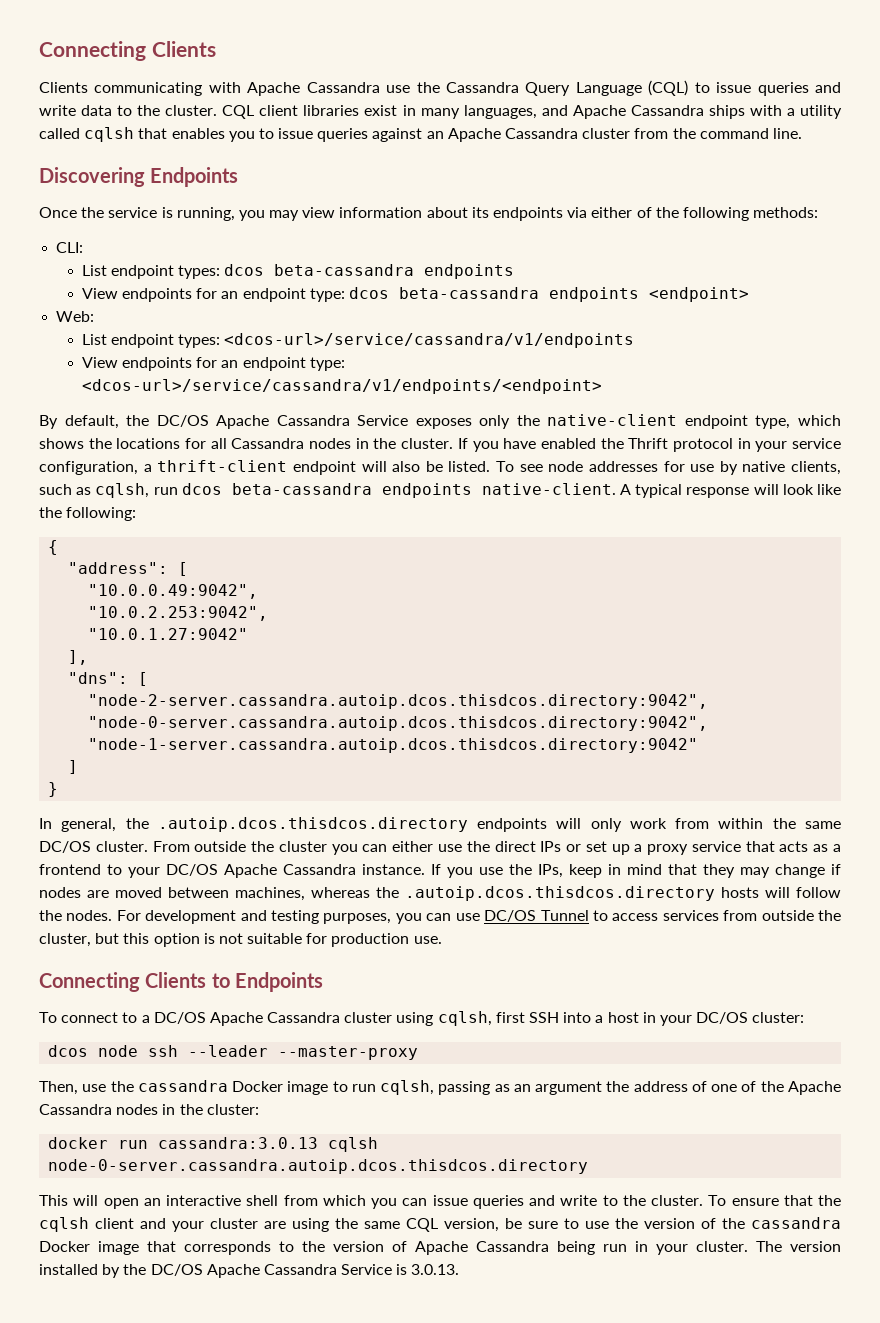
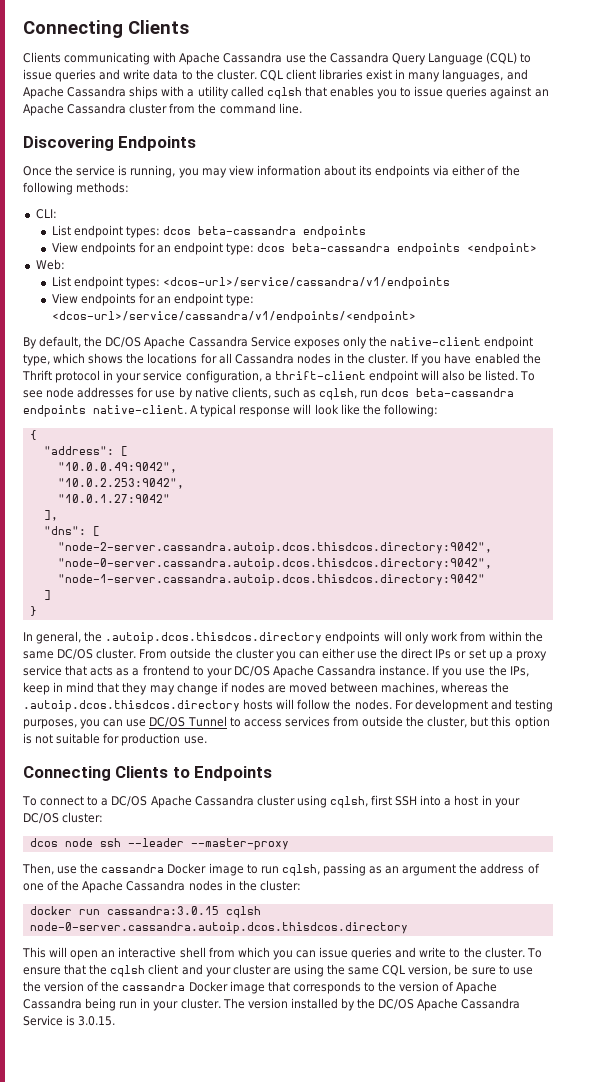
[158,1137,319,1149] cassandra:3.0.13 -> [106,906,219,915] cassandra:3.0.15
[411,1264,460,1275] 3.0.13. -> [78,1016,116,1026] 3.0.15.

